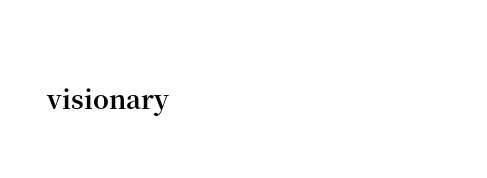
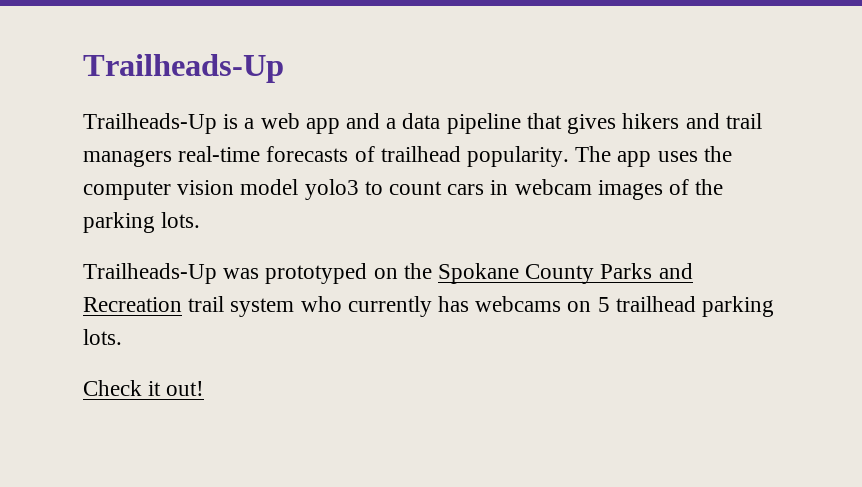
[46,88,169,116] visionary -> [83,54,284,83] [83,113,762,134] [83,146,732,167] [83,179,724,200] [83,212,201,233] [83,263,693,284] [83,296,775,317] [83,329,122,345] [83,380,205,396] Trailheads-Up // Trailheads-Up is a web app and a data pipeline that gives hikers and trail managers real-time forecasts of trailhead popularity. The app uses the computer vision model yolo3 to count cars in webcam images of the parking lots. // Trailheads-Up was prototyped on the Spokane County Parks and Recreation trail system who currently has webcams on 5 trailhead parking lots. // Check it out!

